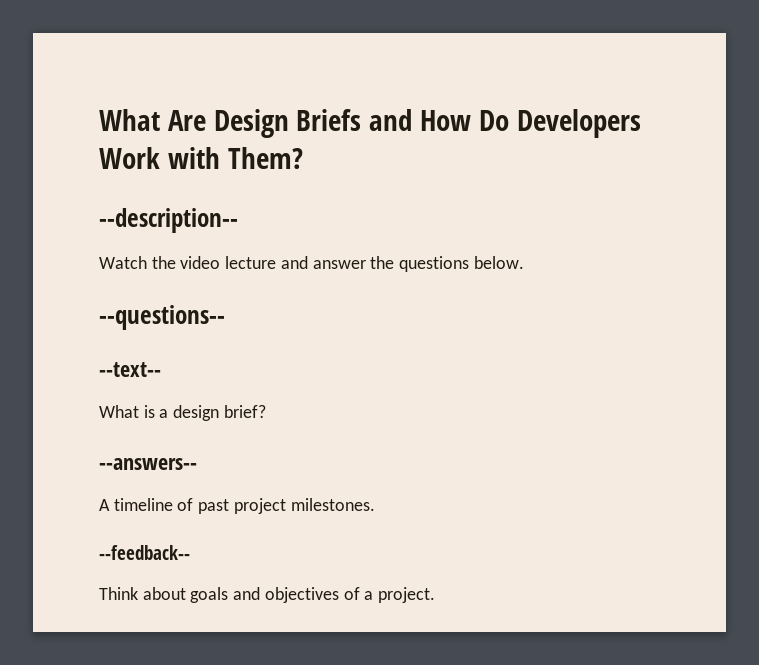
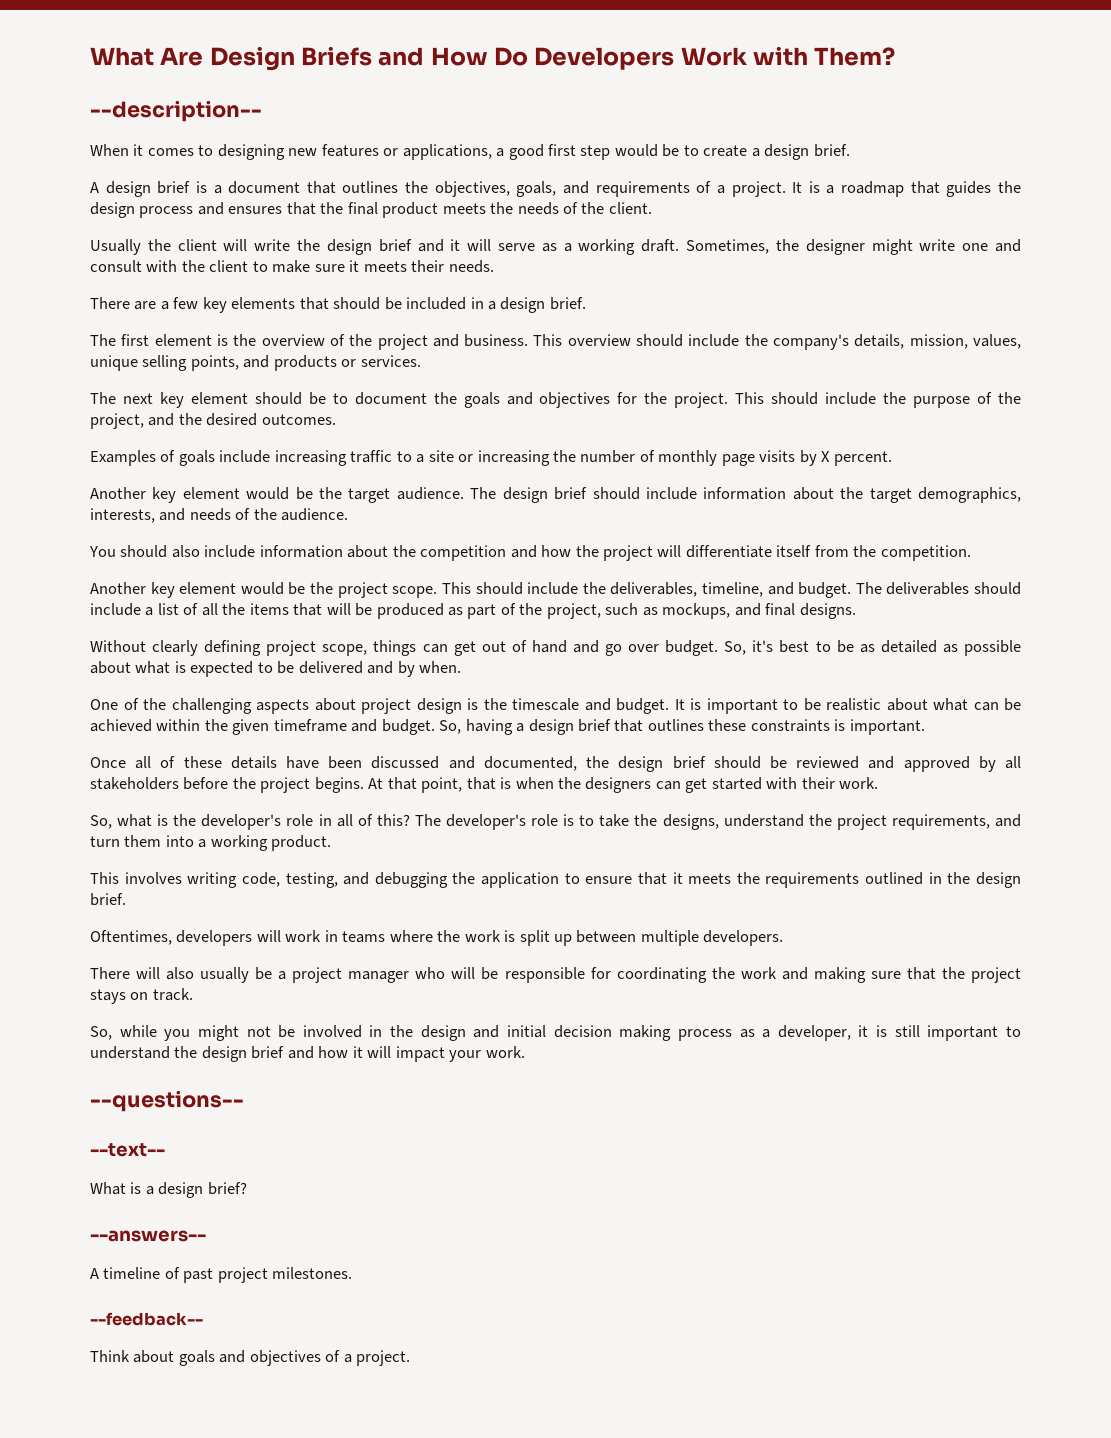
[99,256,524,272] Watch the video lecture and answer the questions below. -> [90,144,850,160] [90,181,1021,197] [90,202,652,218] [90,239,1022,255] [90,260,494,273] [90,297,586,313] [90,334,1021,350] [90,355,421,371] [90,392,1022,408] [90,413,336,429] [90,450,892,466] [90,487,1021,503] [90,508,349,523] [89,545,971,561] [90,582,1021,598] [90,603,856,619] [90,640,1021,656] [90,661,462,677] [90,698,1021,714] [90,719,925,735] [90,756,1022,772] [90,777,879,793] [90,814,1021,830] [90,835,332,851] [90,872,1022,888] [90,893,126,906] [90,930,784,946] [90,967,1021,983] [90,988,193,1004] [90,1025,1021,1041] [90,1046,525,1062] When it comes to designing new features or applications, a good first step would be to create a design brief. // A design brief is a document that outlines the objectives, goals, and requirements of a project. It is a roadmap that guides the design process and ensures that the final product meets the needs of the client. // Usually the client will write the design brief and it will serve as a working draft. Sometimes, the designer might write one and consult with the client to make sure it meets their needs. // There are a few key elements that should be included in a design brief. // The first element is the overview of the project and business. This overview should include the company's details, mission, values, unique selling points, and products or services. // The next key element should be to document the goals and objectives for the project. This should include the purpose of the project, and the desired outcomes. // Examples of goals include increasing traffic to a site or increasing the number of monthly page visits by X percent. // Another key element would be the target audience. The design brief should include information about the target demographics, interests, and needs of the audience. // You should also include information about the competition and how the project will differentiate itself from the competition. // Another key element would be the project scope. This should include the deliverables, timeline, and budget. The deliverables should include a list of all the items that will be produced as part of the project, such as mockups, and final designs. // Without clearly defining project scope, things can get out of hand and go over budget. So, it's best to be as detailed as possible about what is expected to be delivered and by when. // One of the challenging aspects about project design is the timescale and budget. It is important to be realistic about what can be achieved within the given timeframe and budget. So, having a design brief that outlines these constraints is important. // Once all of these details have been discussed and documented, the design brief should be reviewed and approved by all stakeholders before the project begins. At that point, that is when the designers can get started with their work. // So, what is the developer's role in all of this? The developer's role is to take the designs, understand the project requirements, and turn them into a working product. // This involves writing code, testing, and debugging the application to ensure that it meets the requirements outlined in the design brief. // Oftentimes, developers will work in teams where the work is split up between multiple developers. // There will also usually be a project manager who will be responsible for coordinating the work and making sure that the project stays on track. // So, while you might not be involved in the design and initial decision making process as a developer, it is still important to understand the design brief and how it will impact your work.

